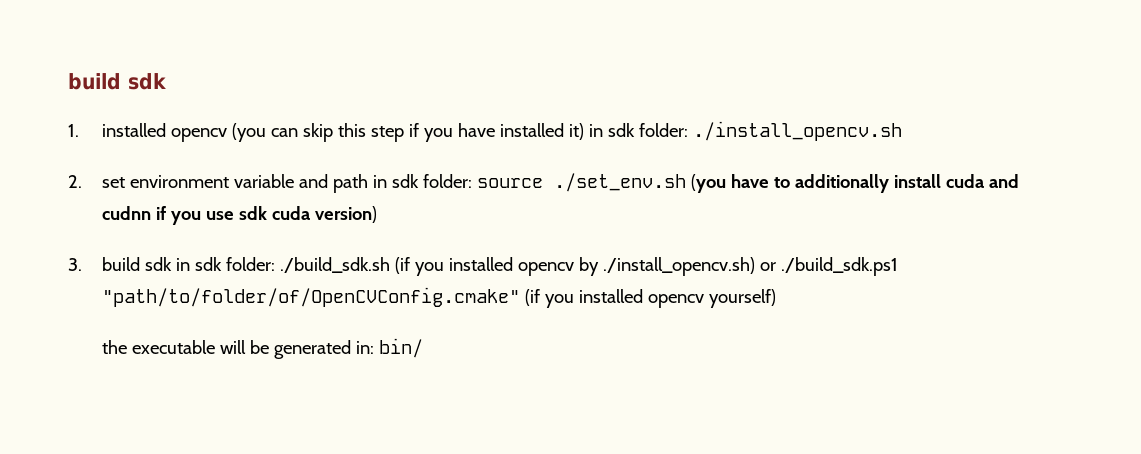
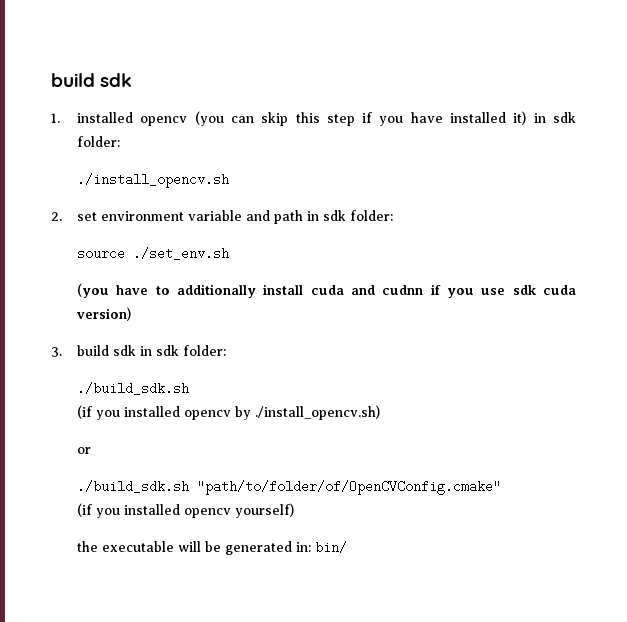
(689, 130) none -> (120, 141) //
(473, 181) none -> (393, 215) //
(687, 182) none -> (229, 253) //
[280,257,391,273] ./build_sdk.sh -> [76,382,189,395] // ./build_sdk.sh //
(756, 266) none -> (380, 412) //
[781,257,899,276] ./build_sdk.ps1 -> [76,480,189,493] // ./build_sdk.sh
(521, 297) none -> (501, 487) //

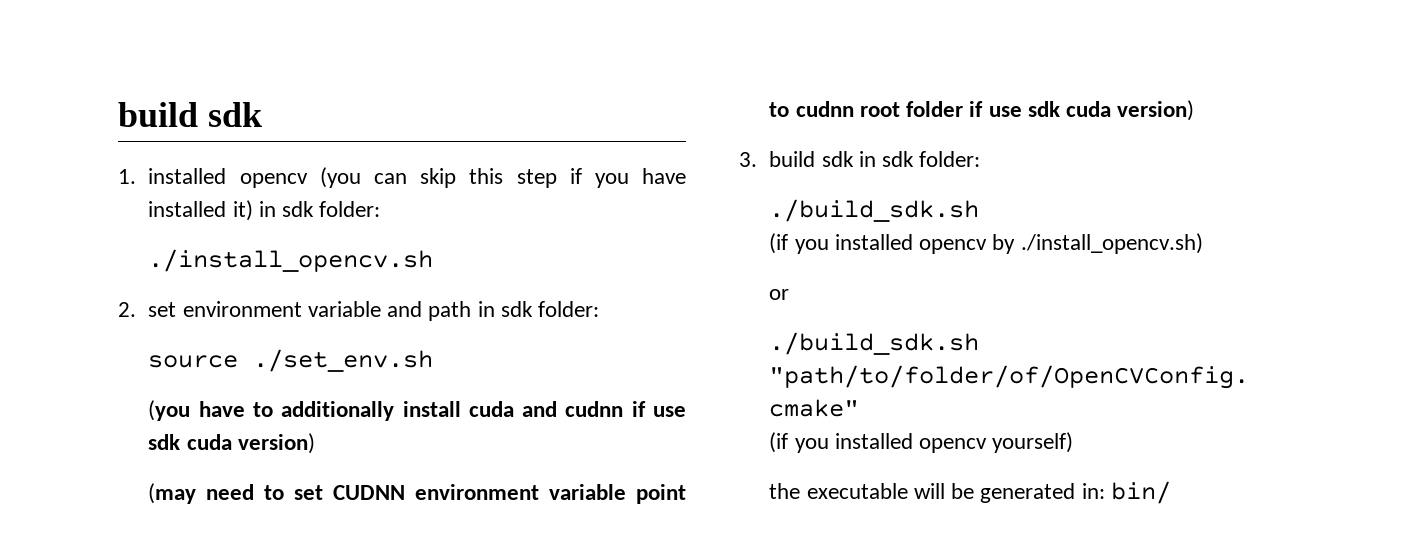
[446,288,474,298] you -> [652,406,686,417] [148,433,315,454] [148,483,686,504] [769,101,984,117] use sdk cuda version) // (may need to set CUDNN environment variable point to cudnn root folder if

